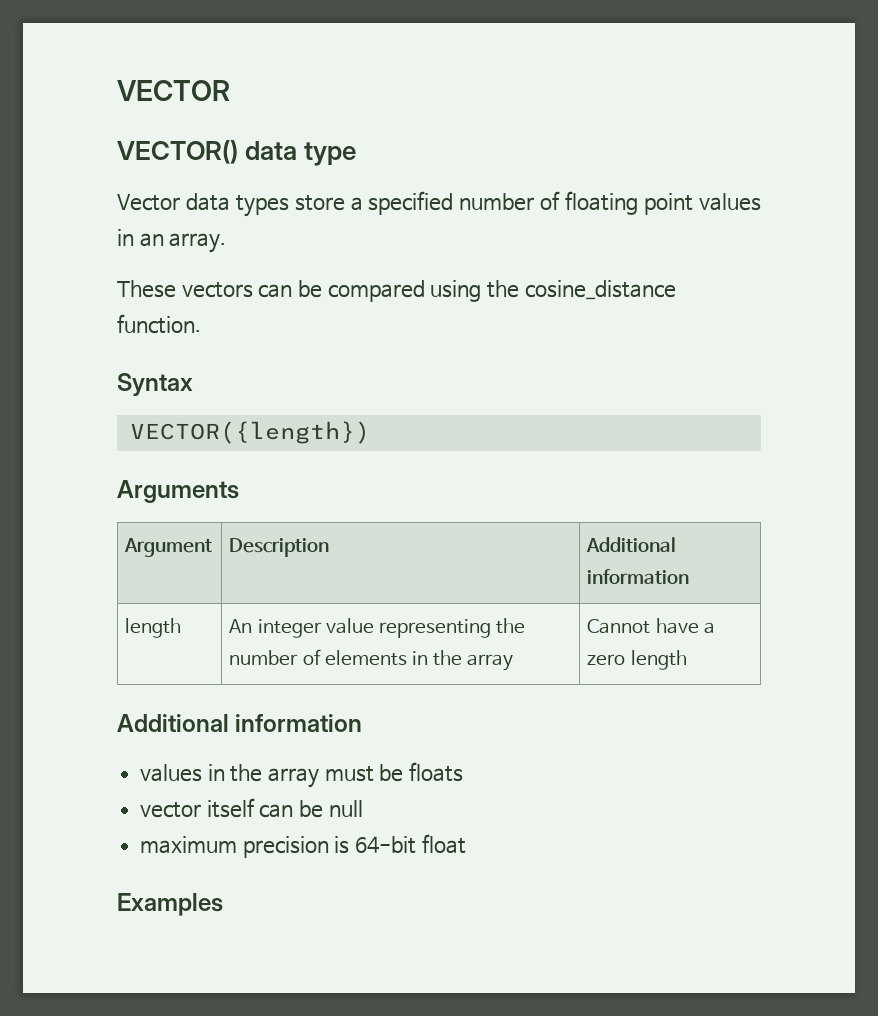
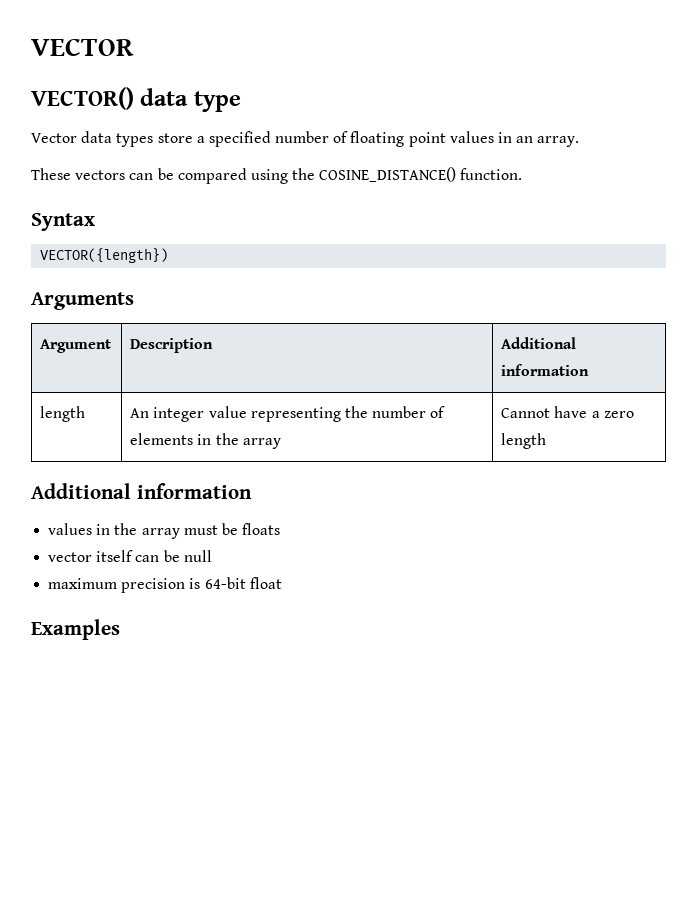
[524,280,676,300] cosine_distance -> [319,167,457,182] COSINE_DISTANCE()

